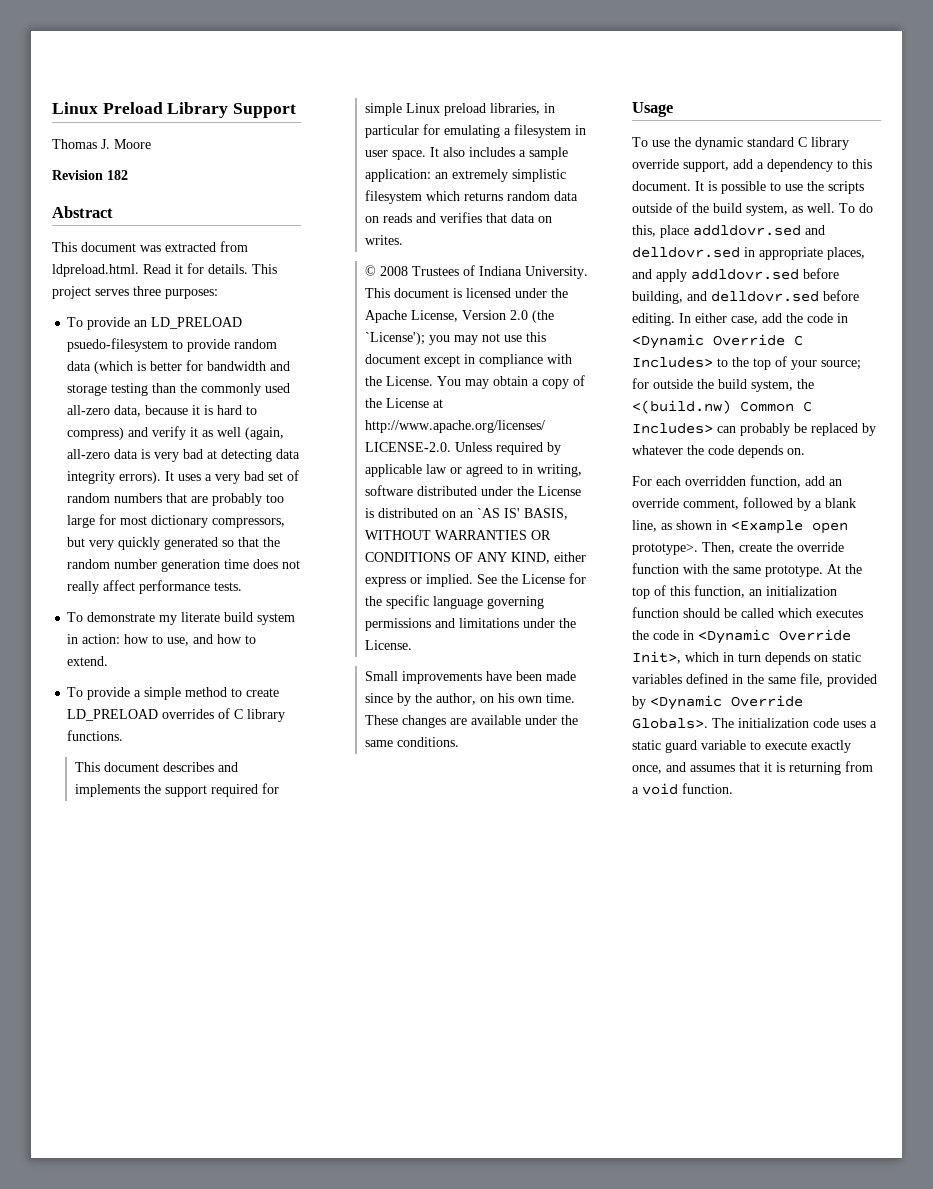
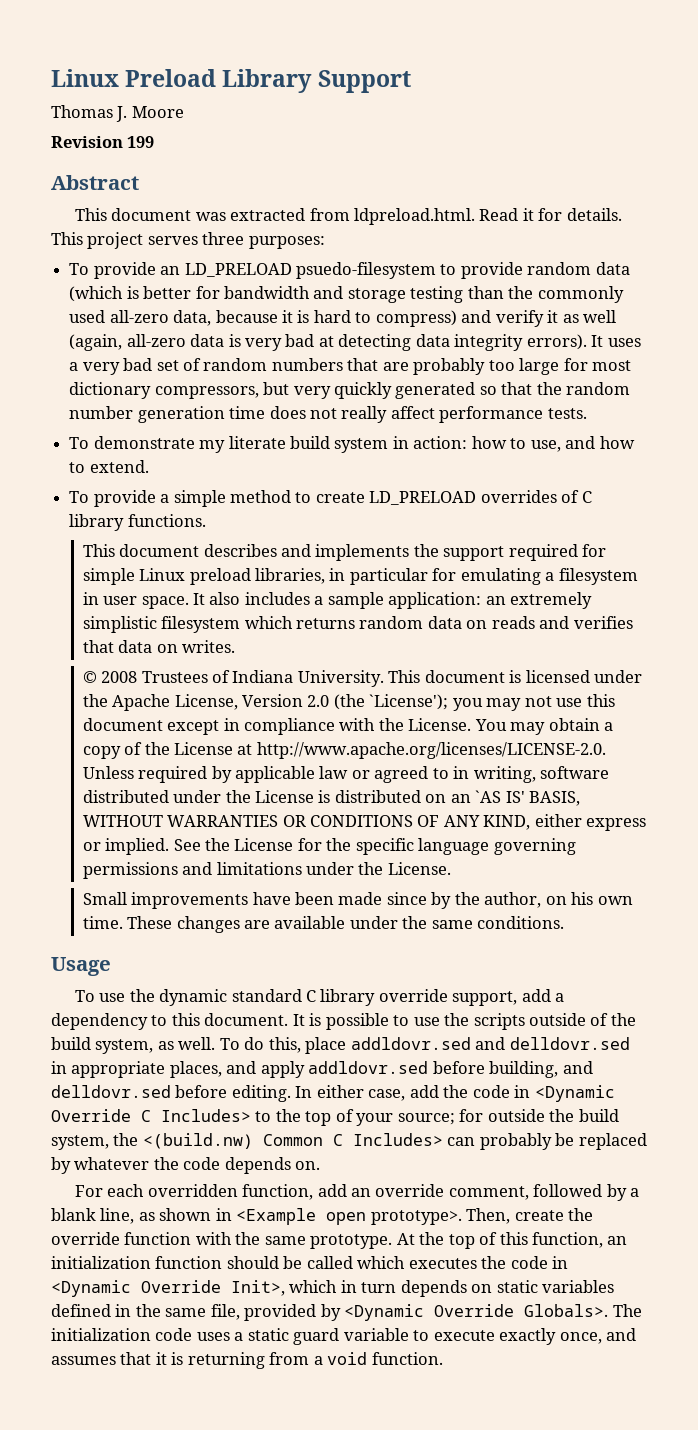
[107,170,128,180] 182 -> [127,136,155,148] 199

